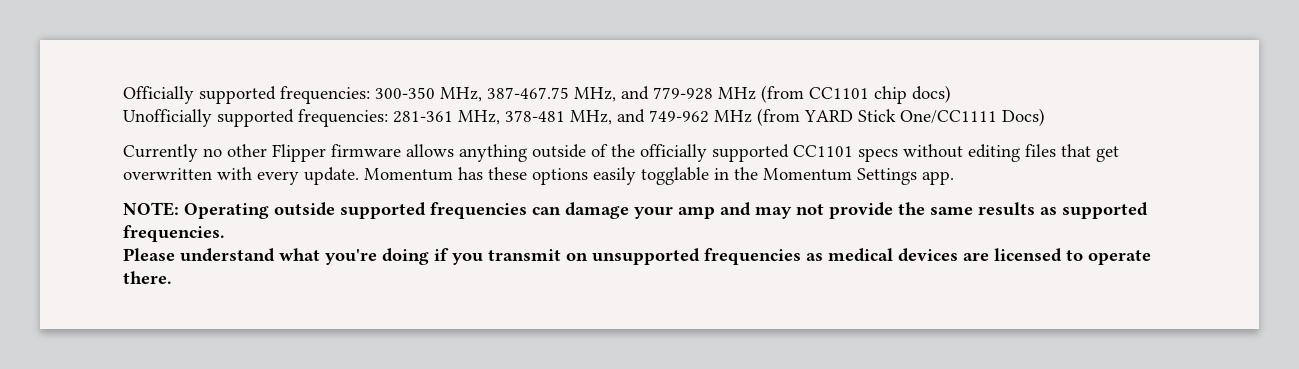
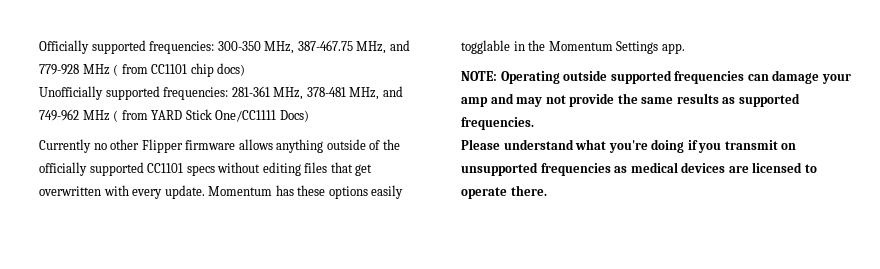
[761,85,804,103] (from -> [113,64,148,76] ( from
[757,108,800,126] (from -> [113,110,148,122] ( from

